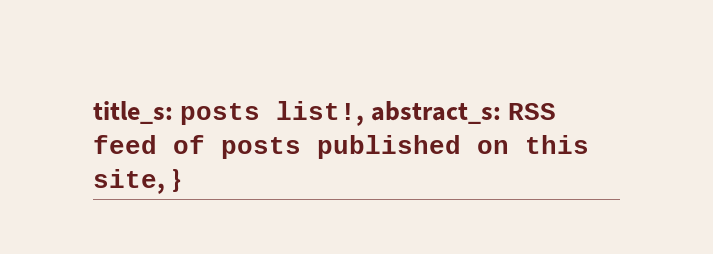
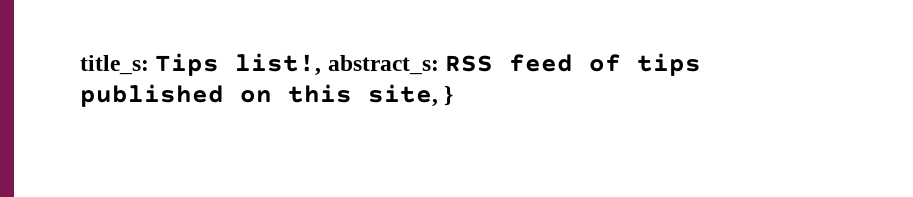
[180,103,261,125] posts -> [155,53,220,76] Tips
[221,137,301,159] posts -> [637,53,702,76] tips

